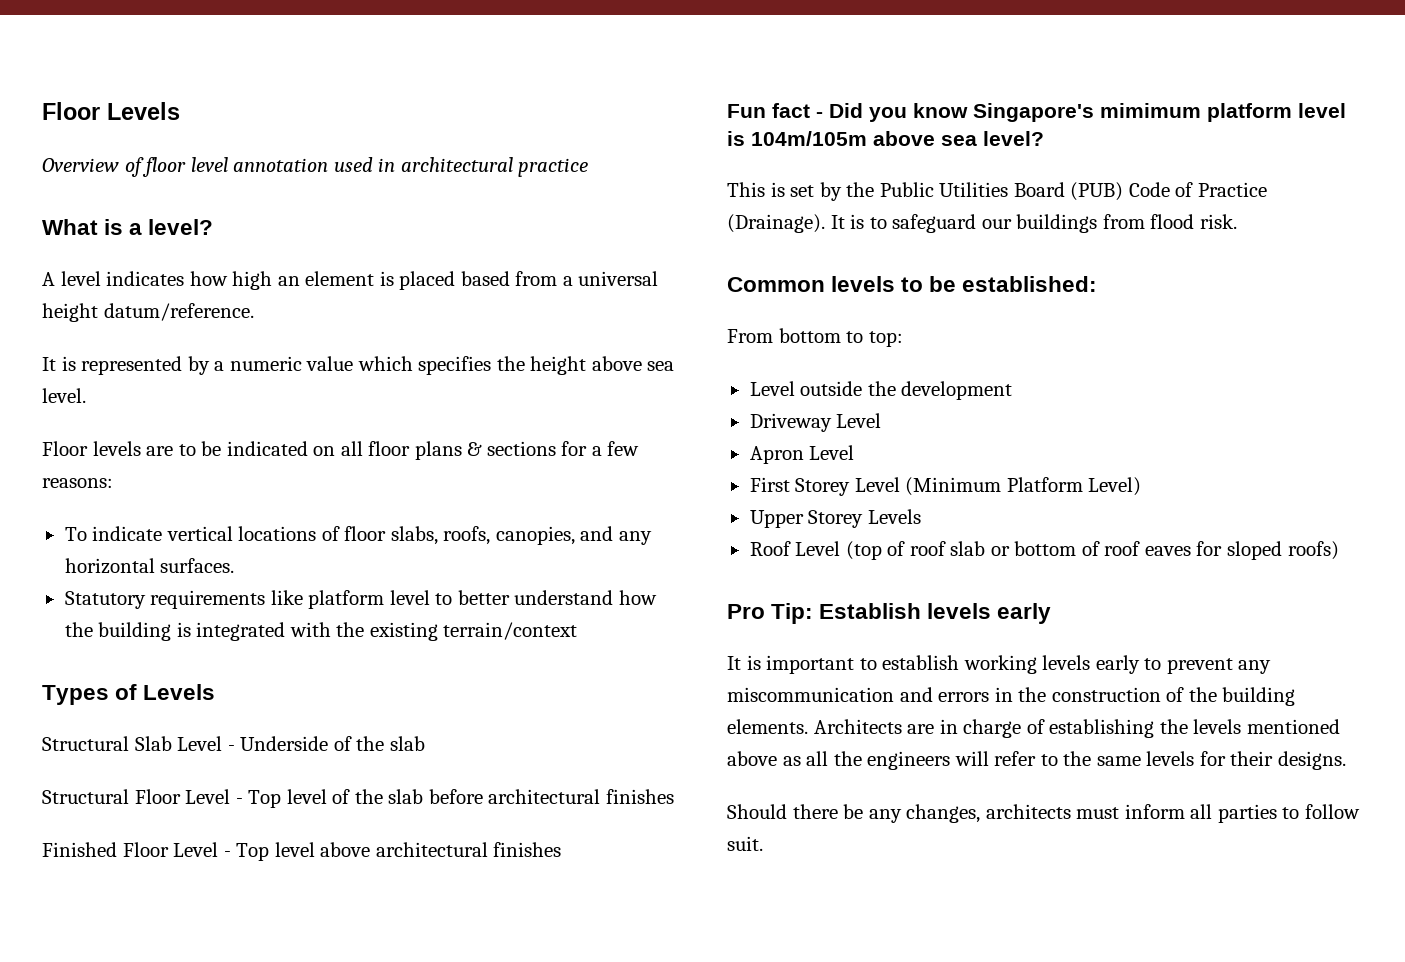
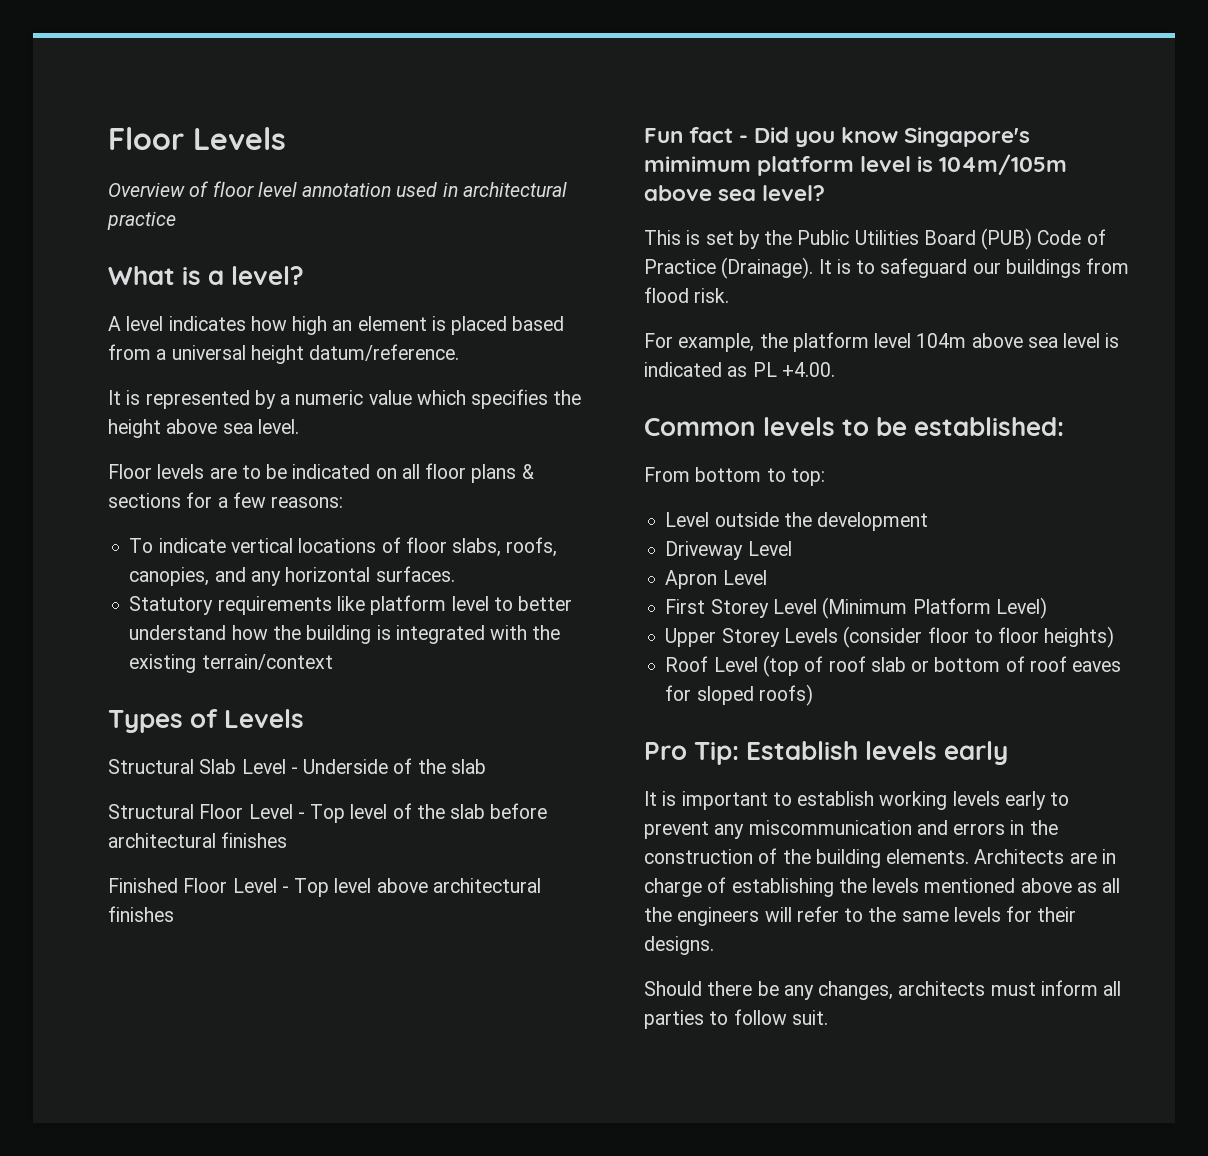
(1237, 221) none -> [644,332,1120,352] [644,362,835,377] // For example, the platform level 104m above sea level is indicated as PL +4.00.
(921, 516) none -> [843,626,1115,648] (consider floor to floor heights)

